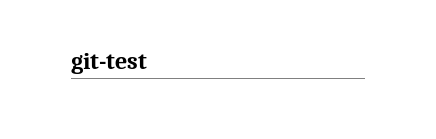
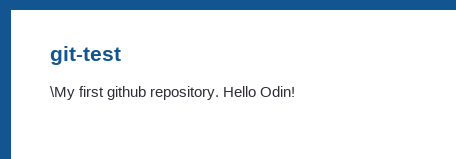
(147, 63) none -> [50,86,296,100] // \My first github repository. Hello Odin!

